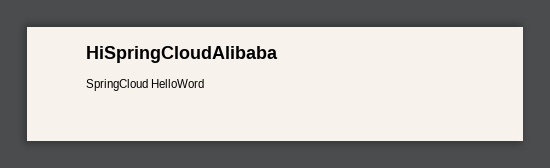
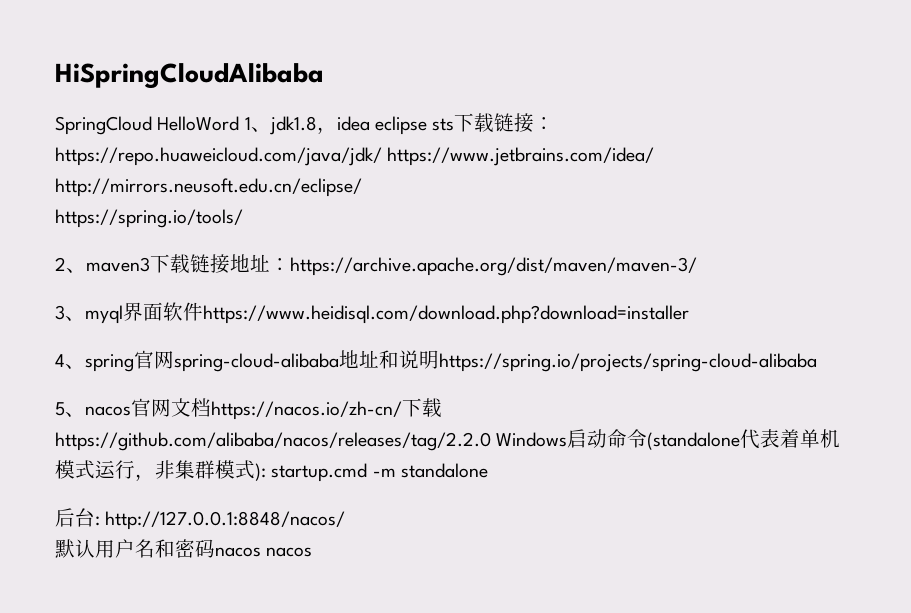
(205, 83) none -> [244,113,555,135] [55,147,655,166] [55,178,362,197] [55,209,243,228] [55,254,697,276] [55,302,689,324] [55,350,817,372] [55,398,442,420] [55,429,841,451] [55,460,488,482] [55,508,346,530] [55,539,313,558] 1、jdk1.8，idea eclipse sts下载链接：https://repo.huaweicloud.com/java/jdk/ https://www.jetbrains.com/idea/ http://mirrors.neusoft.edu.cn/eclipse/ // https://spring.io/tools/ // 2、maven3下载链接地址：https://archive.apache.org/dist/maven/maven-3/ // 3、myql界面软件https://www.heidisql.com/download.php?download=installer // 4、spring官网spring-cloud-alibaba地址和说明https://spring.io/projects/spring-cloud-alibaba // 5、nacos官网文档https://nacos.io/zh-cn/下载https://github.com/alibaba/nacos/releases/tag/2.2.0 Windows启动命令(standalone代表着单机模式运行，非集群模式): startup.cmd -m standalone // 后台: http://127.0.0.1:8848/nacos/ // 默认用户名和密码nacos nacos

